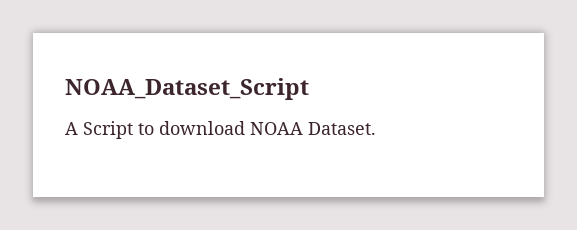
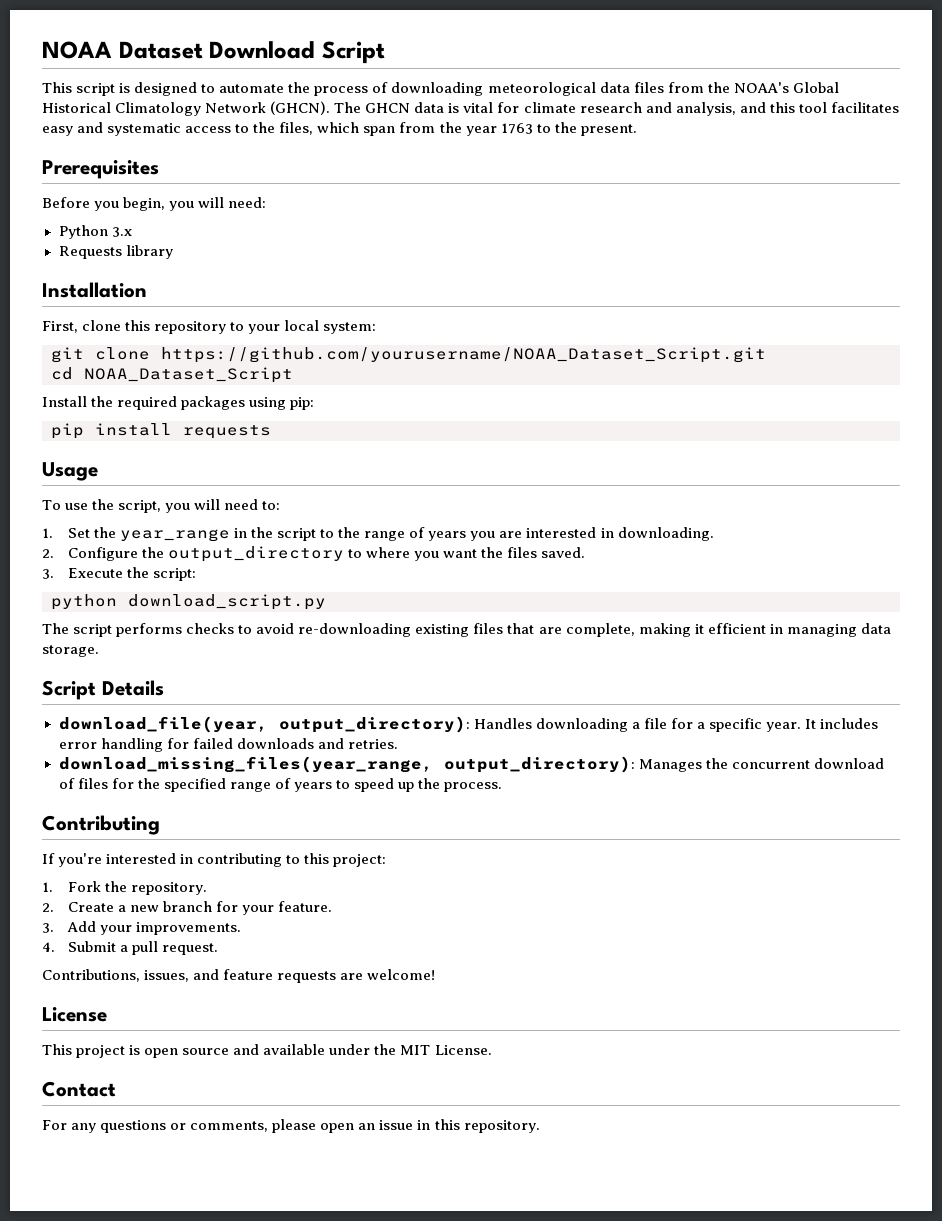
[65,78,309,100] [65,121,376,139] NOAA_Dataset_Script // A Script to download NOAA Dataset. -> [42,41,385,64] [42,82,839,96] [42,101,899,116] [42,122,637,136] [42,160,159,179] [42,197,267,211] [58,225,132,239] [58,245,173,259] [42,282,147,298] [42,320,377,334] [51,347,766,363] [51,367,293,383] [42,396,315,410] [51,423,271,439] [42,462,98,481] [42,499,281,513] [42,527,714,542] [42,546,586,562] [42,567,196,581] [51,594,326,610] [42,623,891,637] [42,645,99,657] [42,680,164,700] [58,716,878,733] [58,738,398,752] [58,756,884,773] [58,778,503,792] [42,815,160,835] [42,853,387,867] [42,881,207,895] [42,901,333,915] [42,921,241,935] [42,941,218,955] [42,969,436,983] [42,1007,107,1022] [42,1044,492,1058] [42,1081,116,1097] [42,1119,540,1133] NOAA Dataset Download Script // This script is designed to automate the process of downloading meteorological data files from the NOAA's Global Historical Climatology Network (GHCN). The GHCN data is vital for climate research and analysis, and this tool facilitates easy and systematic access to the files, which span from the year 1763 to the present. // Prerequisites // Before you begin, you will need: // Python 3.x // Requests library // Installation // First, clone this repository to your local system: // git clone https://github.com/yourusername/NOAA_Dataset_Script.git // cd NOAA_Dataset_Script // Install the required packages using pip: // pip install requests // Usage // To use the script, you will need to: // 1. Set the year_range in the script to the range of years you are interested in downloading. // 2. Configure the output_directory to where you want the files saved. // 3. Execute the script: // python download_script.py // The script performs checks to avoid re-downloading existing files that are complete, making it efficient in managing data storage. // Script Details // download_file(year, output_directory): Handles downloading a file for a specific year. It includes error handling for failed downloads and retries. // download_missing_files(year_range, output_directory): Manages the concurrent download of files for the specified range of years to speed up the process. // Contributing // If you're interested in contributing to this project: // 1. Fork the repository. // 2. Create a new branch for your feature. // 3. Add your improvements. // 4. Submit a pull request. // Contributions, issues, and feature requests are welcome! // License // This project is open source and available under the MIT License. // Contact // For any questions or comments, please open an issue in this repository.

